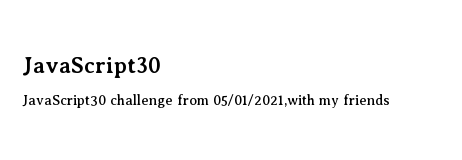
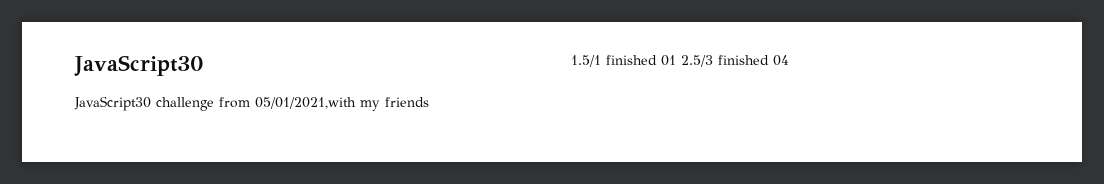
(390, 99) none -> [571,55,789,67] // 1.5/1 finished 01 2.5/3 finished 04

